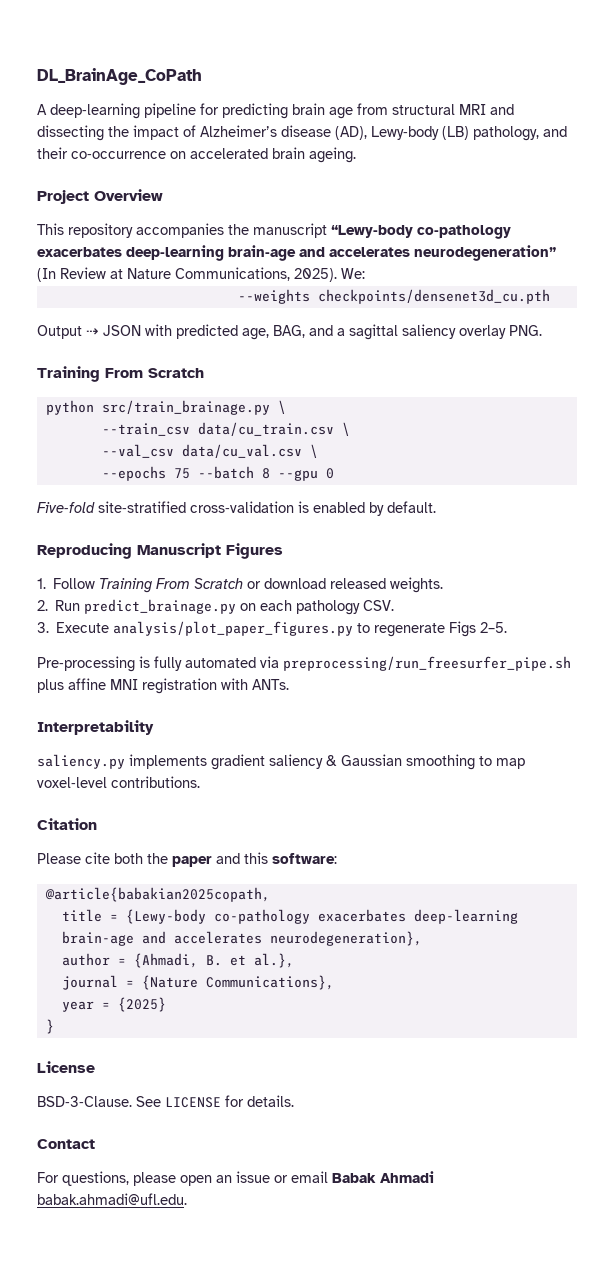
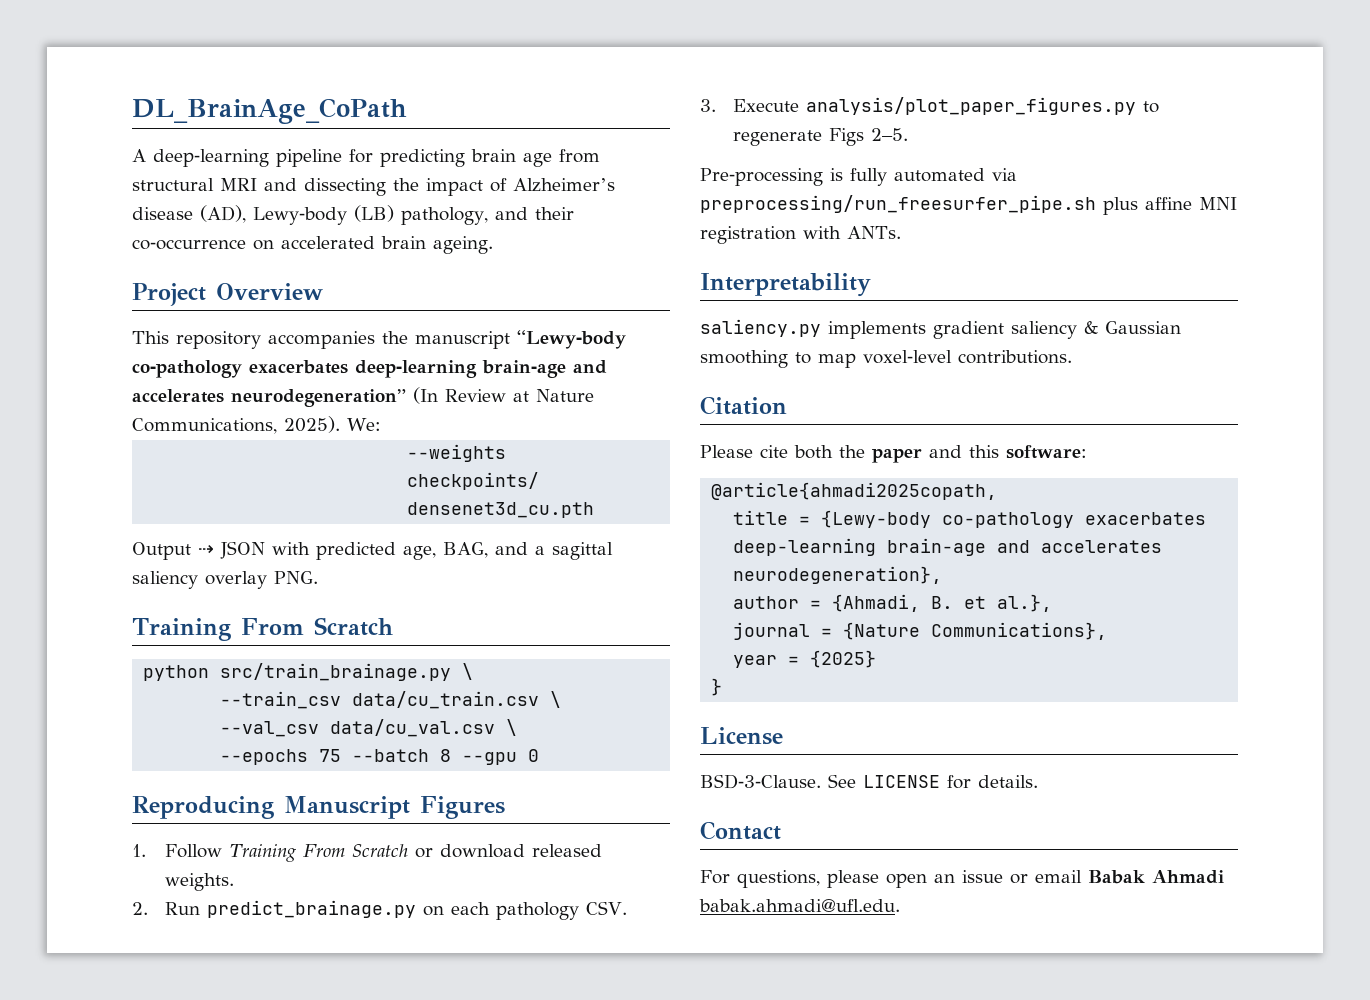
[37,501,436,516] // Five‑fold site‑stratified cross‑validation is enabled by default. -> (540, 755) none
[44,887,270,902] @article{babakian2025copath, -> [711,482,998,500] @article{ahmadi2025copath,

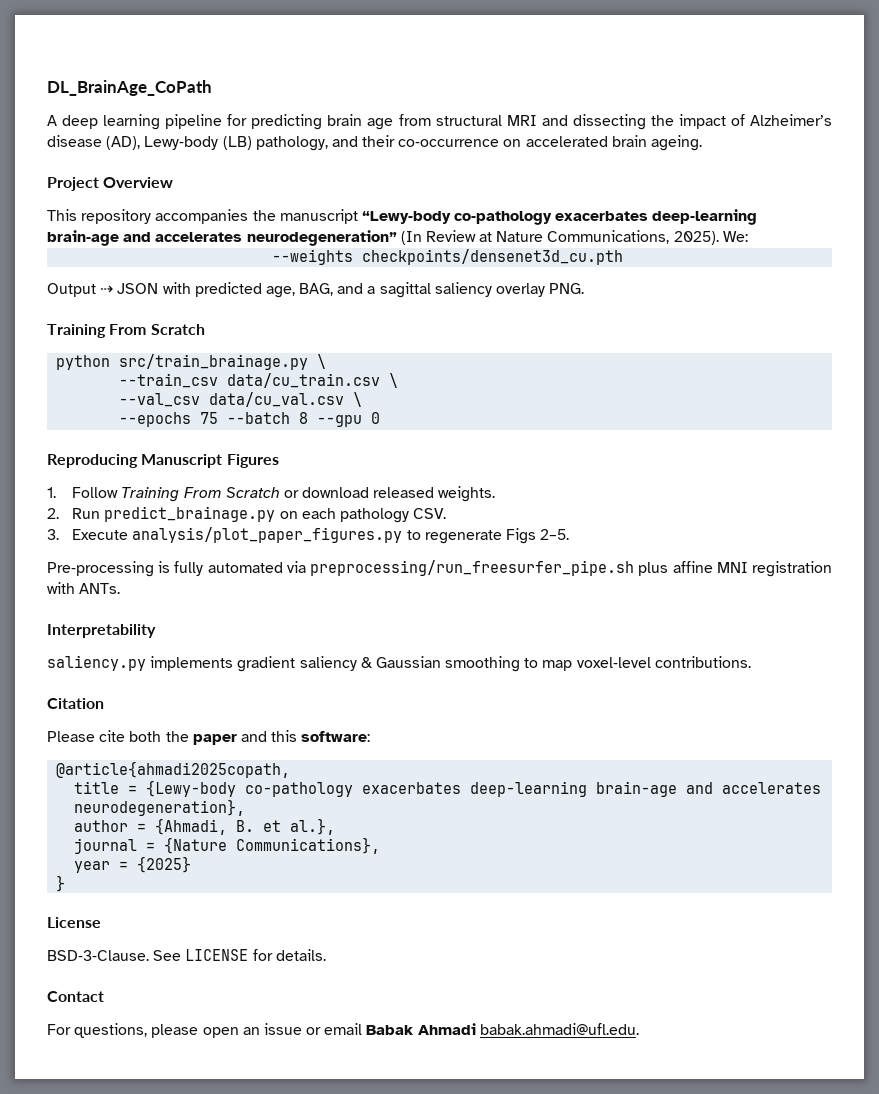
[153,149,269,167] deep‑learning -> [62,114,161,130] deep learning

